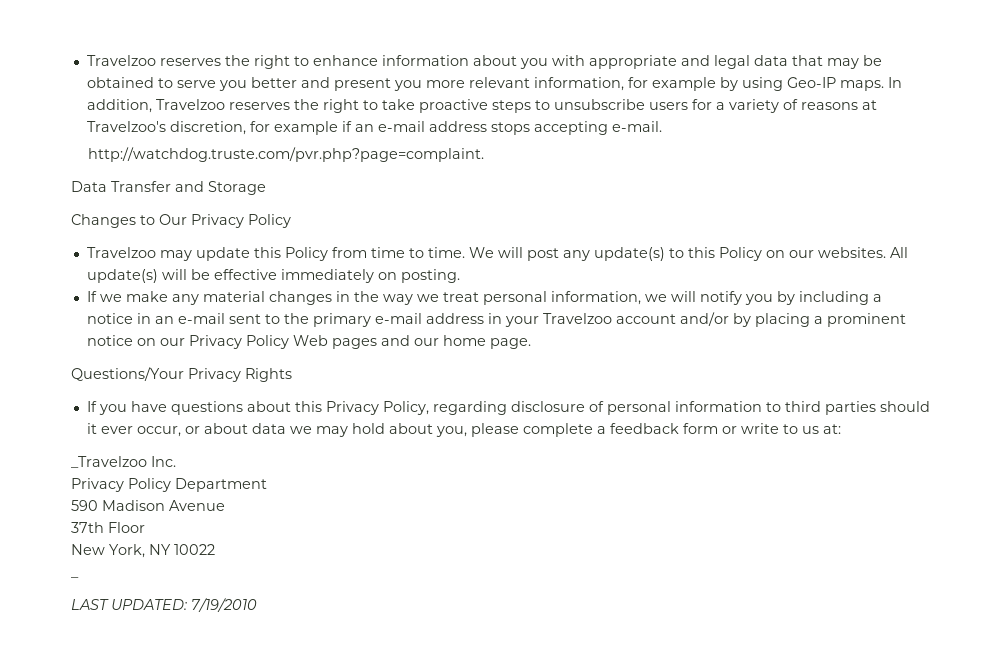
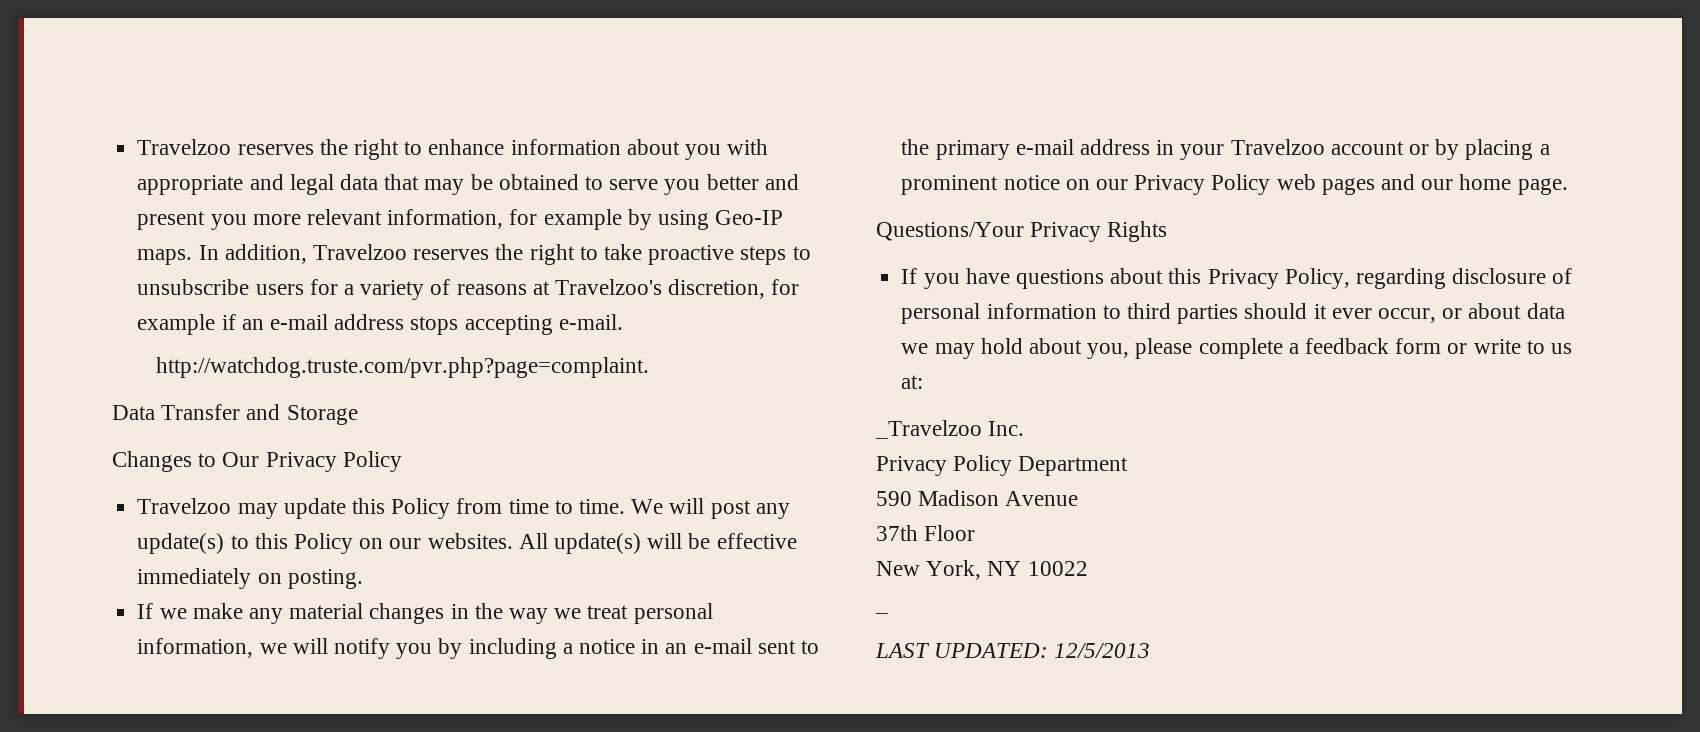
[679,312,729,326] and/or -> [1408,144,1429,155] or
[292,335,328,346] Web -> [1276,174,1316,190] web
[191,598,257,612] 7/19/2010 -> [1054,643,1151,658] 12/5/2013

